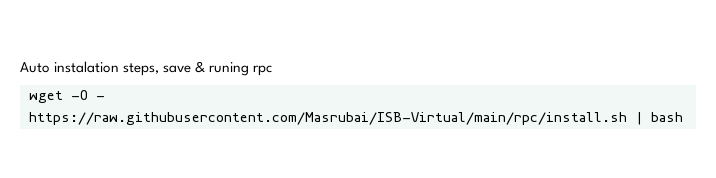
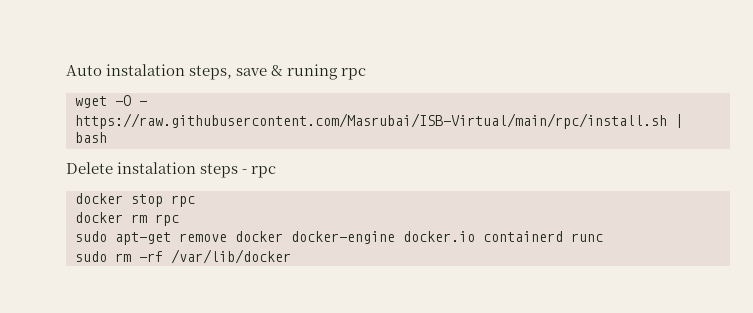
(683, 117) none -> [66,162,277,178] [75,193,195,207] [75,212,179,226] [75,231,603,245] [75,249,291,264] // Delete instalation steps - rpc // docker stop rpc // docker rm rpc // sudo apt-get remove docker docker-engine docker.io containerd runc // sudo rm -rf /var/lib/docker

